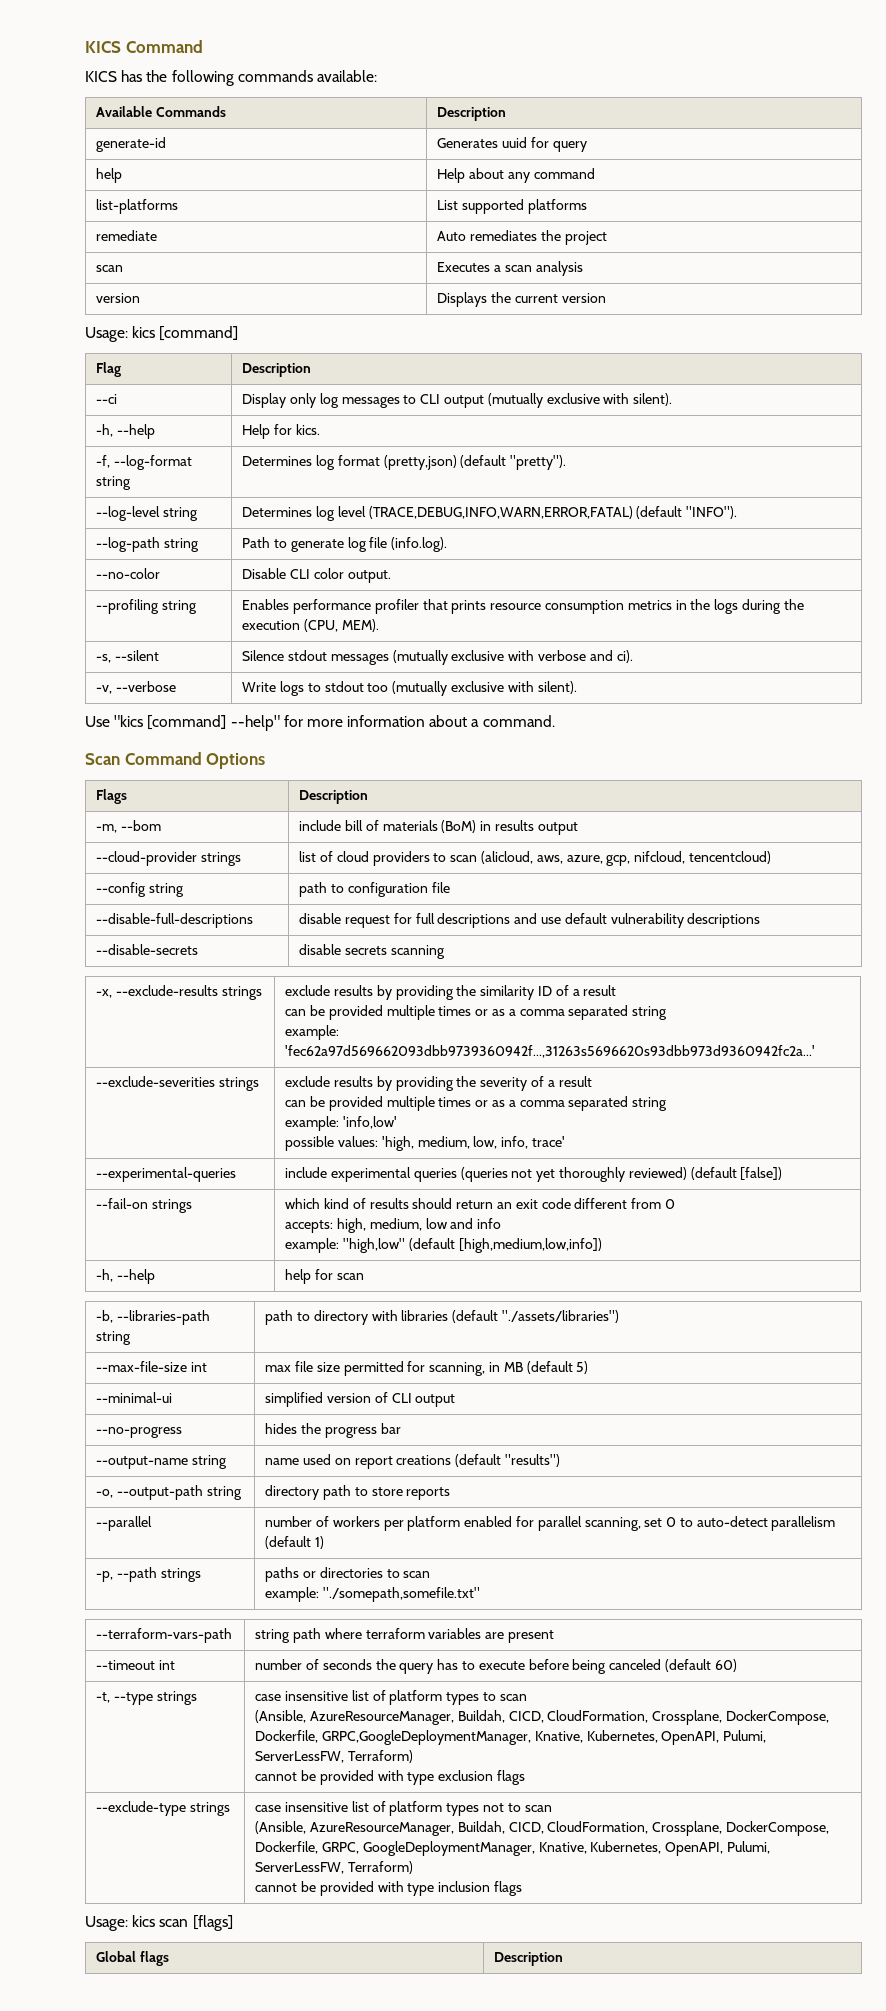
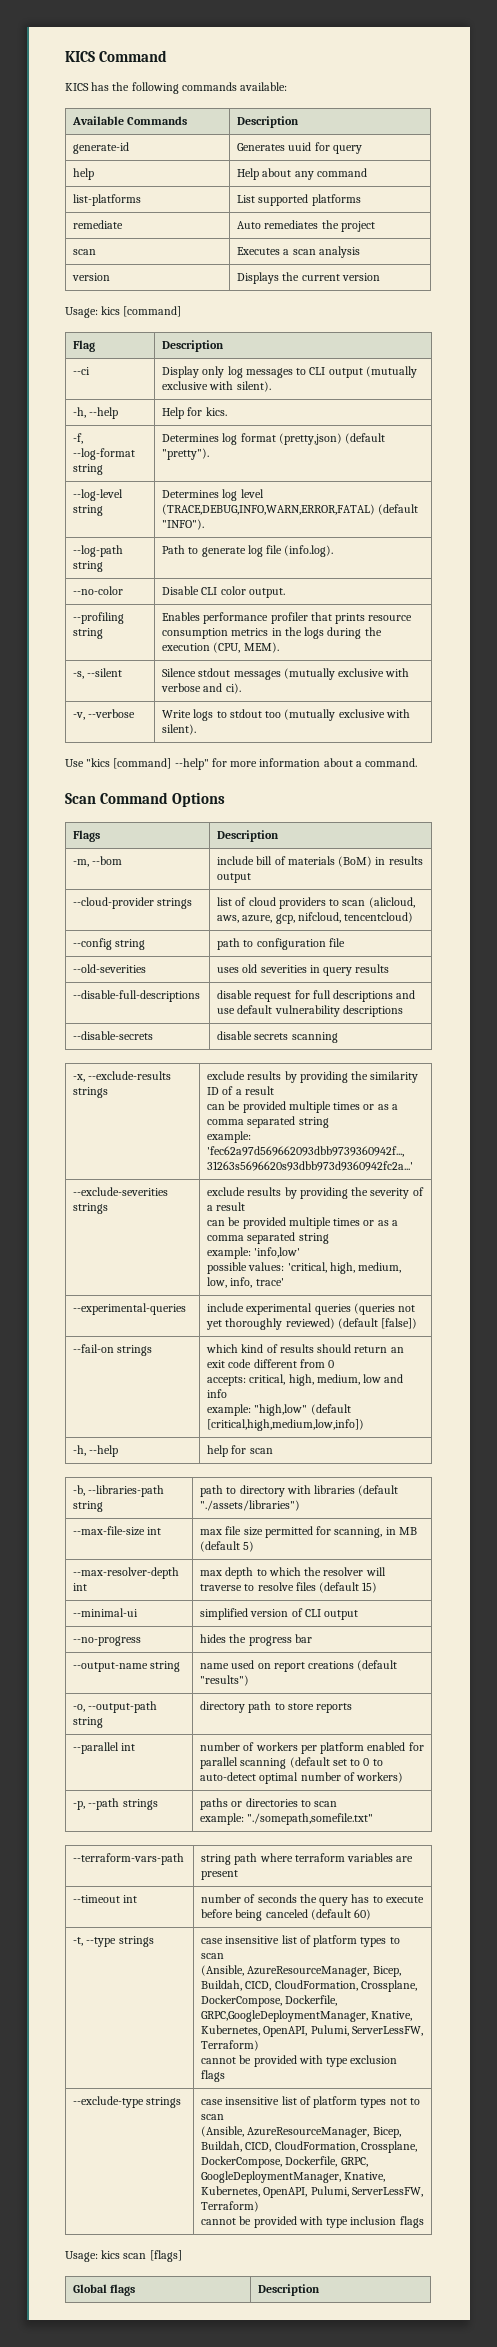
(450, 887) none -> [73,964,147,973] [217,964,390,976] // --old-severities | uses old severities in query results
[381,1136,414,1151] 'high, -> [287,1262,355,1274] 'critical, high,
(334, 1226) none -> [249,1374,286,1385] critical,
[458,1238,602,1253] [high,medium,low,info]) -> [207,1419,365,1431] [critical,high,medium,low,info])
(589, 1367) none -> [73,1567,180,1579] [73,1583,88,1591] [200,1567,386,1579] [200,1582,378,1593] // --max-resolver-depth int | max depth to which the resolver will traverse to resolve files (default 15)
(153, 1523) none -> [121,1743,136,1751] int
[584,1516,836,1531] [265,1536,325,1549] scanning, set 0 to auto-detect parallelism (default 1) -> [240,1757,383,1769] [200,1772,404,1784] scanning (default set to 0 to auto-detect optimal number of workers)
(455, 1718) none -> [372,1966,401,1977] Bicep,
(455, 1829) none -> [372,2127,401,2138] Bicep,

